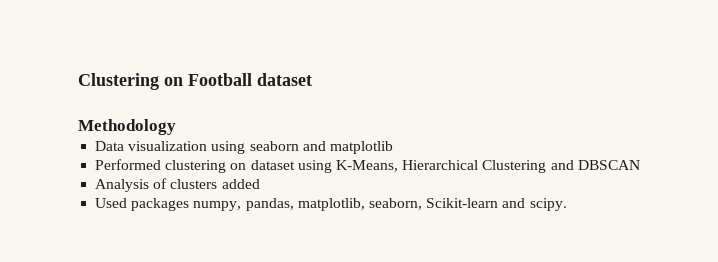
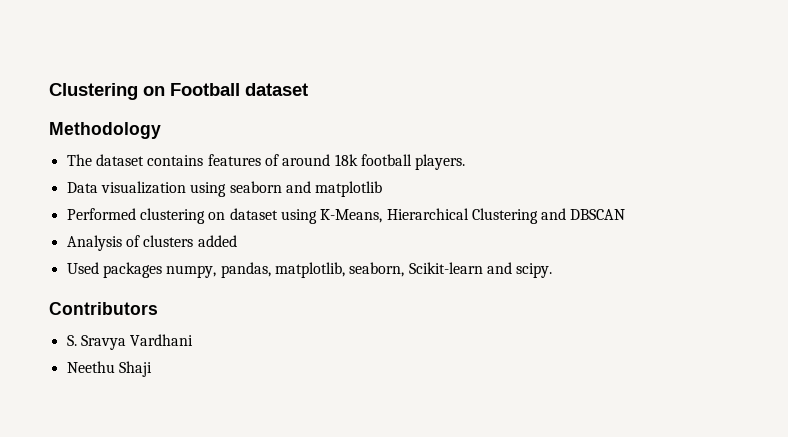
(176, 127) none -> [66,154,466,170] // The dataset contains features of around 18k football players.
(567, 204) none -> [49,302,158,315] [66,334,194,350] [66,361,152,377] // Contributors // S. Sravya Vardhani // Neethu Shaji

